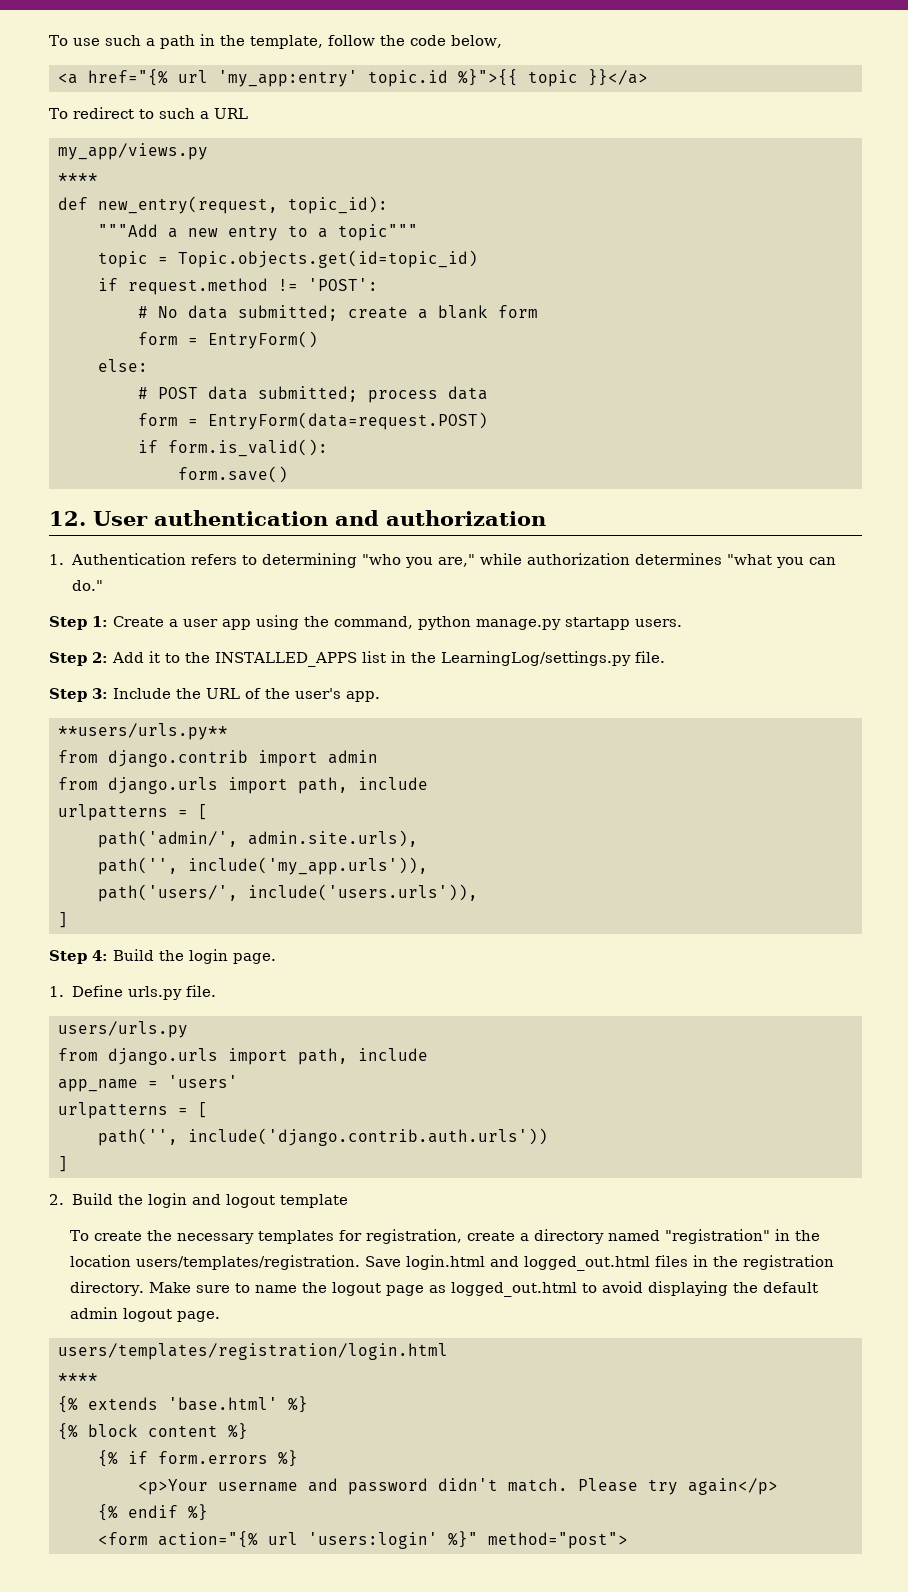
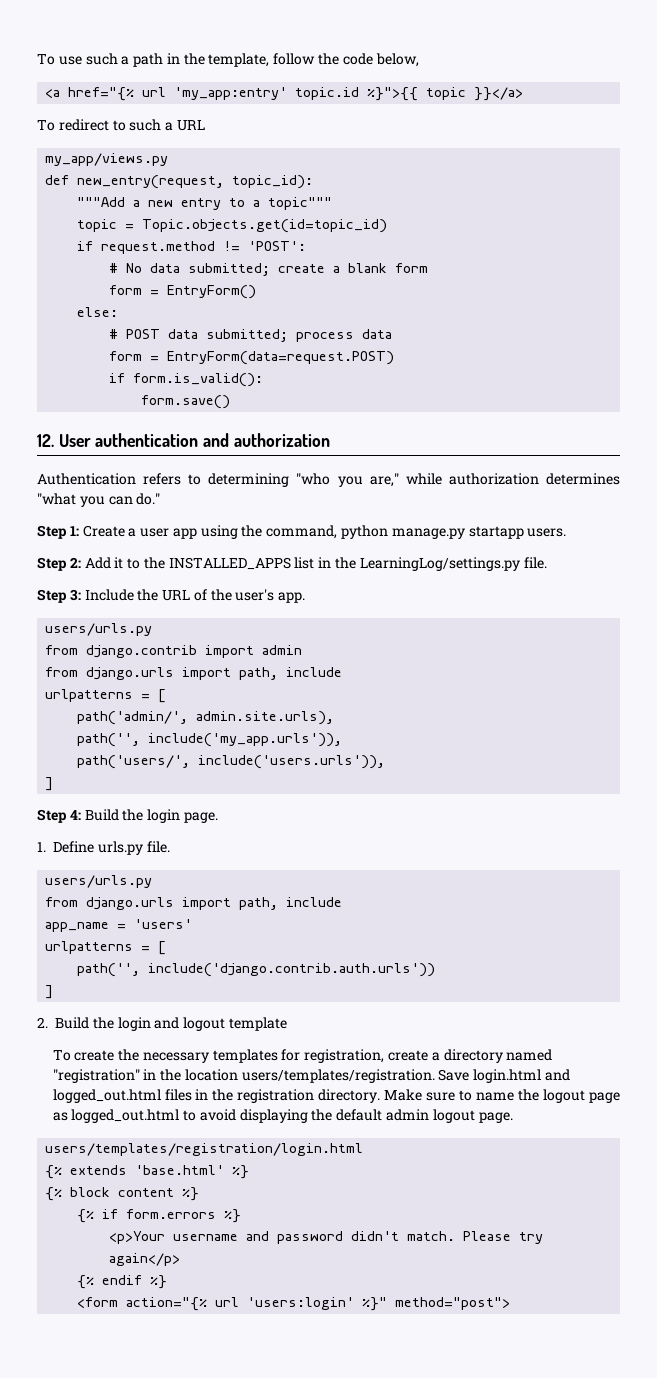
[58,173,98,183] // **** -> (169, 159) none
[49,554,64,565] 1. -> (330, 440) none
[58,723,228,740] **users/urls.py** -> [45,623,153,636] users/urls.py
[58,1373,98,1383] // **** -> (364, 1149) none

